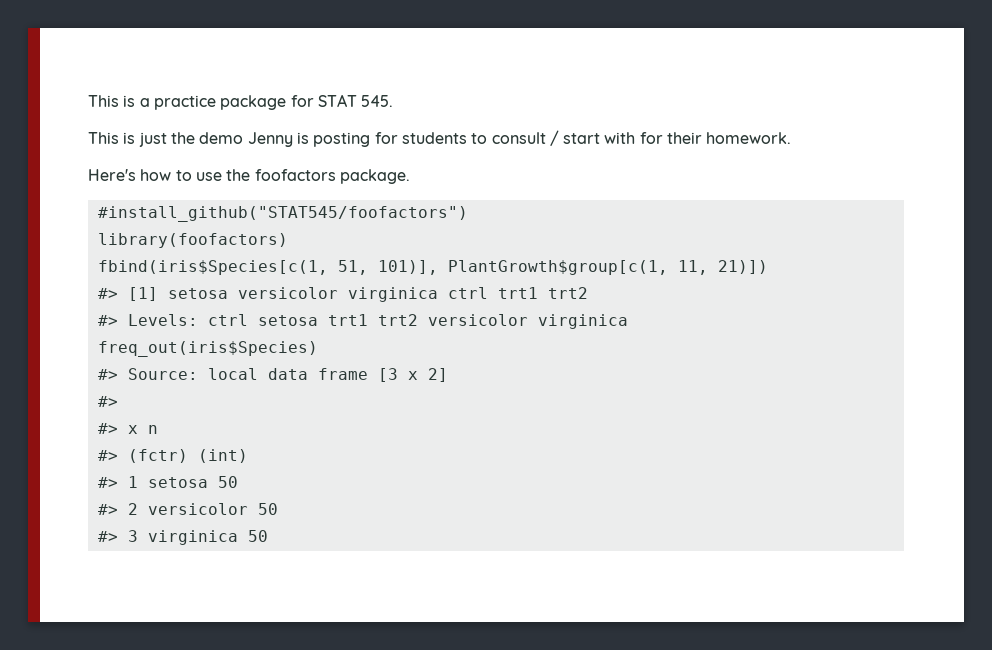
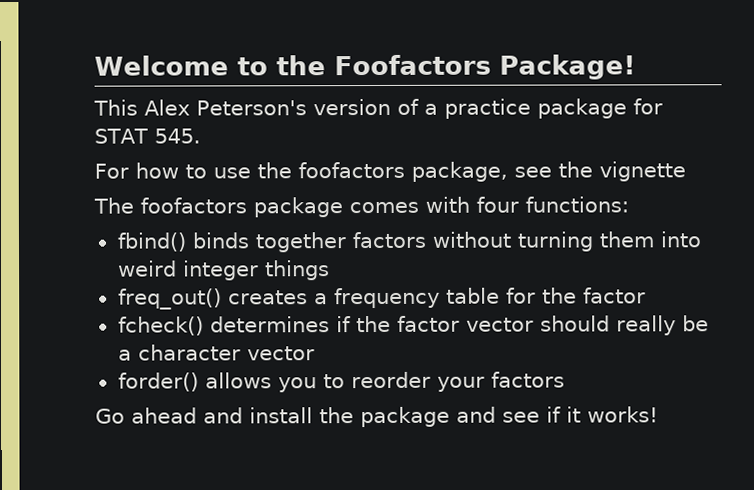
[88,95,136,107] This is -> [94,54,636,80] [93,98,419,116] Welcome to the Foofactors Package! // This Alex Peterson's version of
[88,130,792,147] [88,169,136,181] This is just the demo Jenny is posting for students to consult / start with for their homework. // Here's -> [94,163,129,179] For
[339,169,410,184] [97,206,468,222] [97,233,288,248] [97,260,768,275] [97,287,588,302] [97,314,628,329] [97,341,318,357] [97,368,448,382] [97,396,118,407] [97,423,158,434] [97,449,248,463] [97,476,238,488] [97,503,278,515] [97,530,268,545] package. // #install_github("STAT545/foofactors") // library(foofactors) // fbind(iris$Species[c(1, 51, 101)], PlantGrowth$group[c(1, 11, 21)]) // #> [1] setosa versicolor virginica ctrl trt1 trt2 // #> Levels: ctrl setosa trt1 trt2 versicolor virginica // freq_out(iris$Species) // #> Source: local data frame [3 x 2] // #> // #> x n // #> (fctr) (int) // #> 1 setosa 50 // #> 2 versicolor 50 // #> 3 virginica 50 -> [410,161,686,182] [93,196,629,218] [116,231,702,253] [117,260,330,281] [117,287,646,310] [117,315,709,336] [117,344,315,361] [117,371,565,393] [95,406,658,428] package, see the vignette // The foofactors package comes with four functions: // fbind() binds together factors without turning them into weird integer things // freq_out() creates a frequency table for the factor // fcheck() determines if the factor vector should really be a character vector // forder() allows you to reorder your factors // Go ahead and install the package and see if it works!

